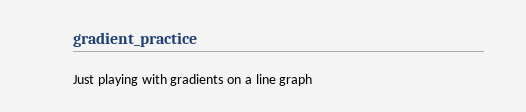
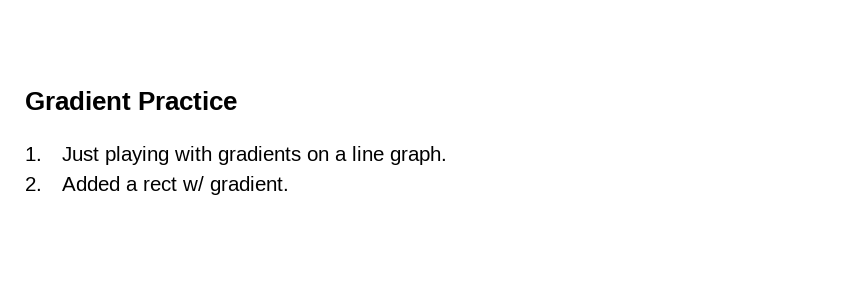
[73,32,197,47] gradient_practice // -> [25,91,238,110] [25,147,42,161] Gradient Practice // 1.
[279,74,313,86] graph -> [390,146,448,165] [25,176,290,195] graph. // 2. Added a rect w/ gradient.

